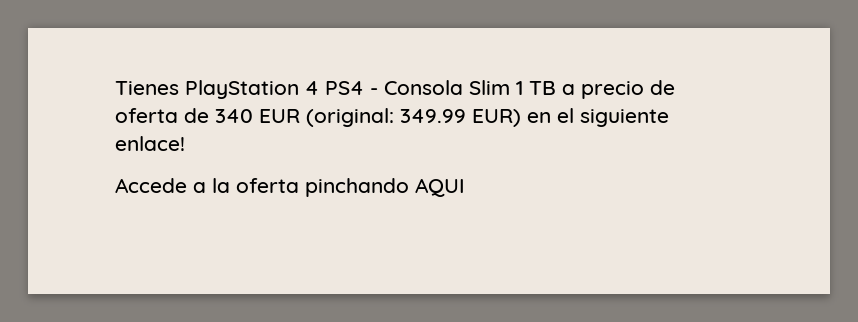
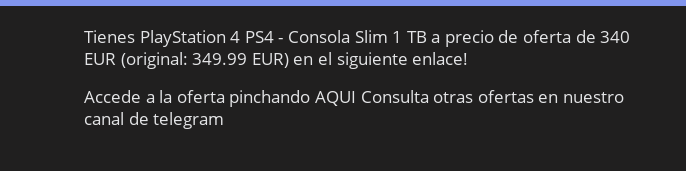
(465, 187) none -> [360,90,624,103] [84,112,225,129] Consulta otras ofertas en nuestro canal de telegram

